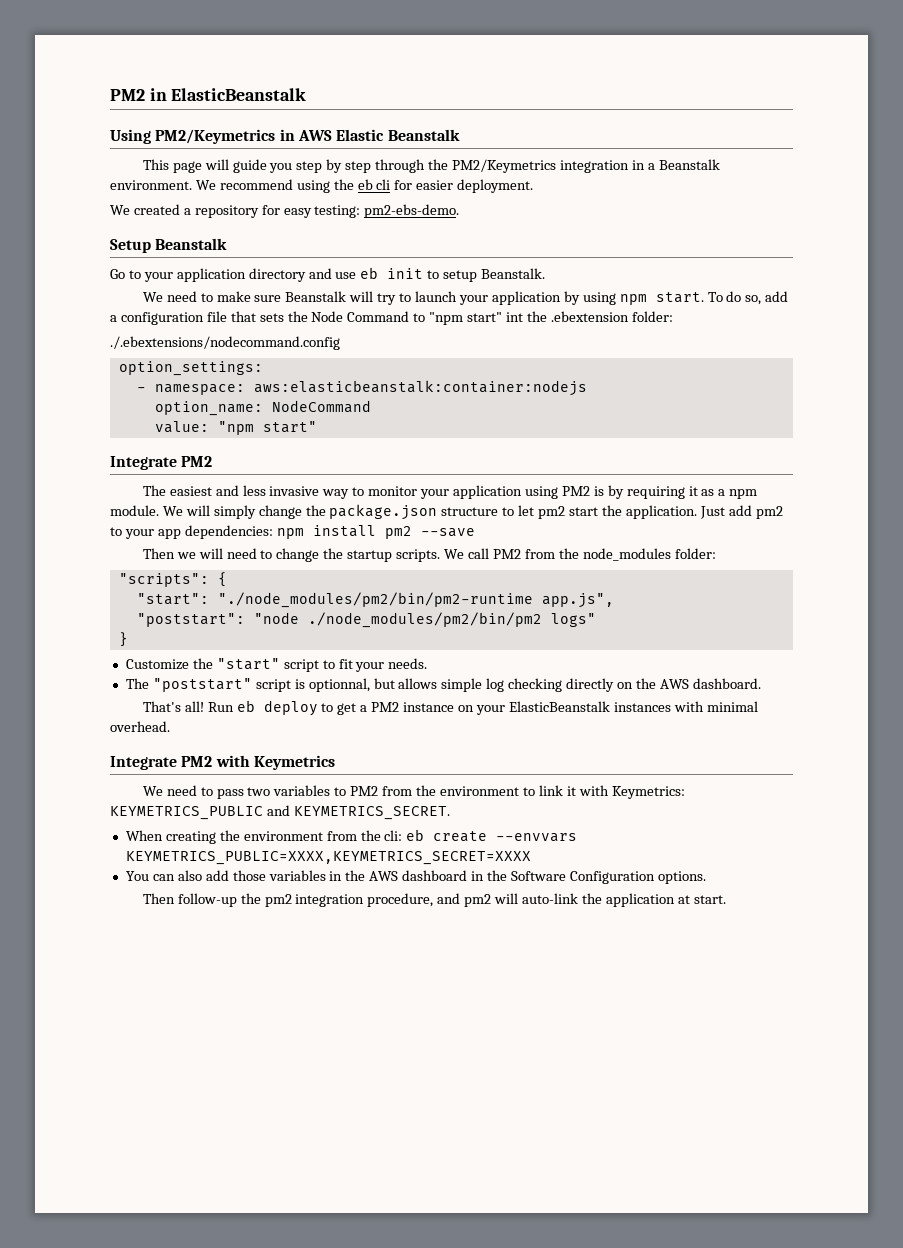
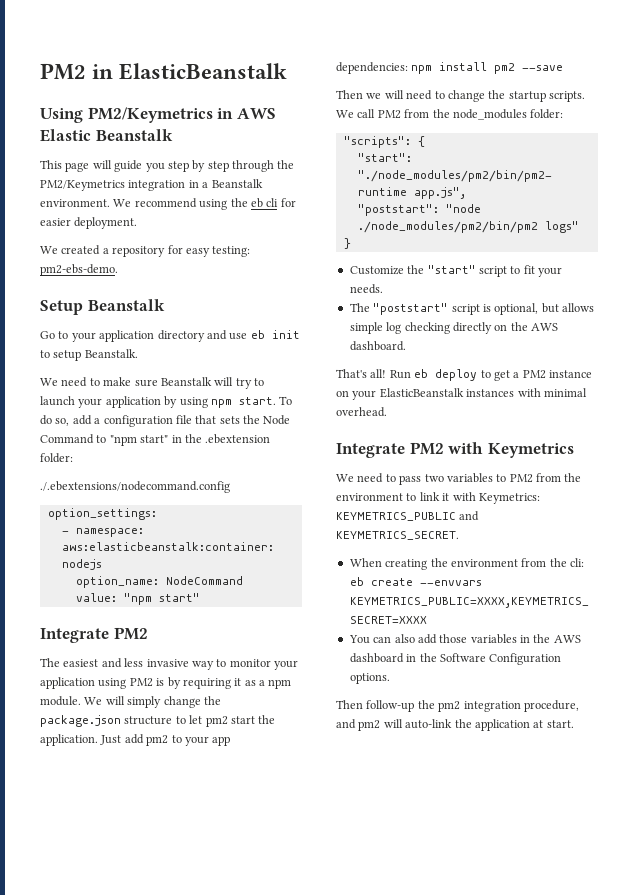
[506,312,524,322] int -> [171,435,182,443] in
[308,678,370,692] optionnal, -> [494,303,539,315] optional,

